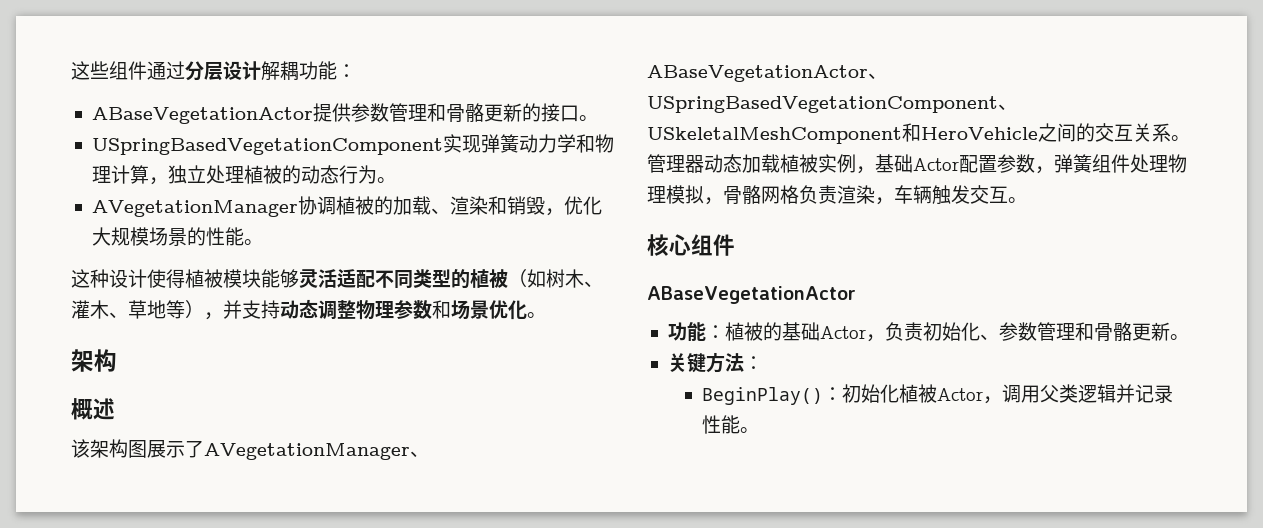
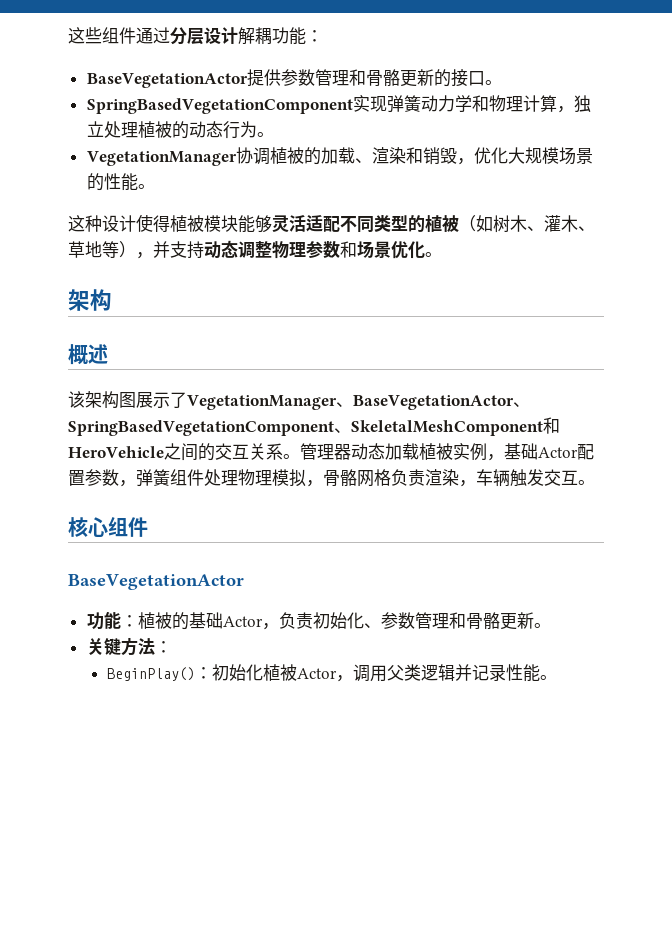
[91,107,313,124] ABaseVegetationActor -> [86,73,248,88] BaseVegetationActor
[91,138,443,155] USpringBasedVegetationComponent -> [86,98,353,114] SpringBasedVegetationComponent
[91,200,298,217] AVegetationManager -> [86,151,237,166] VegetationManager
[204,443,429,460] [647,65,887,82] [647,96,1017,113] [647,127,902,144] AVegetationManager、ABaseVegetationActor、USpringBasedVegetationComponent、USkeletalMeshComponent -> [187,395,530,410] [68,420,543,436] VegetationManager、BaseVegetationActor、SpringBasedVegetationComponent、SkeletalMeshComponent
[647,286,856,304] ABaseVegetationActor -> [68,574,244,590] BaseVegetationActor

